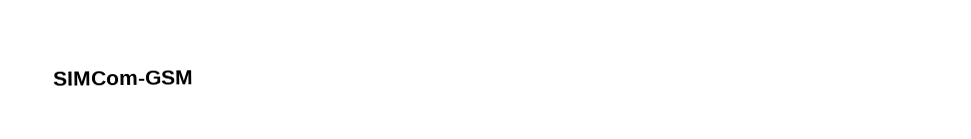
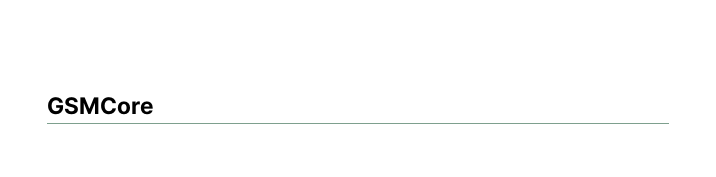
[52,70,194,86] SIMCom-GSM -> [47,97,154,115] GSMCore

